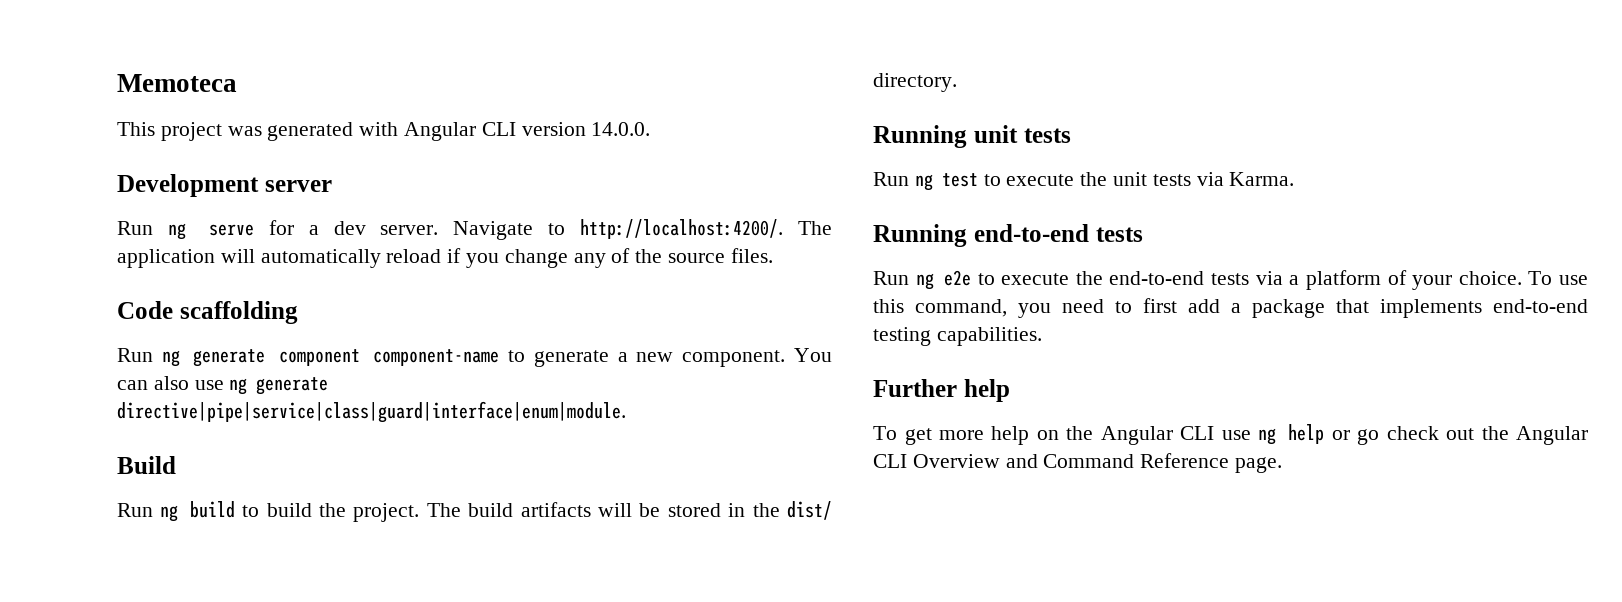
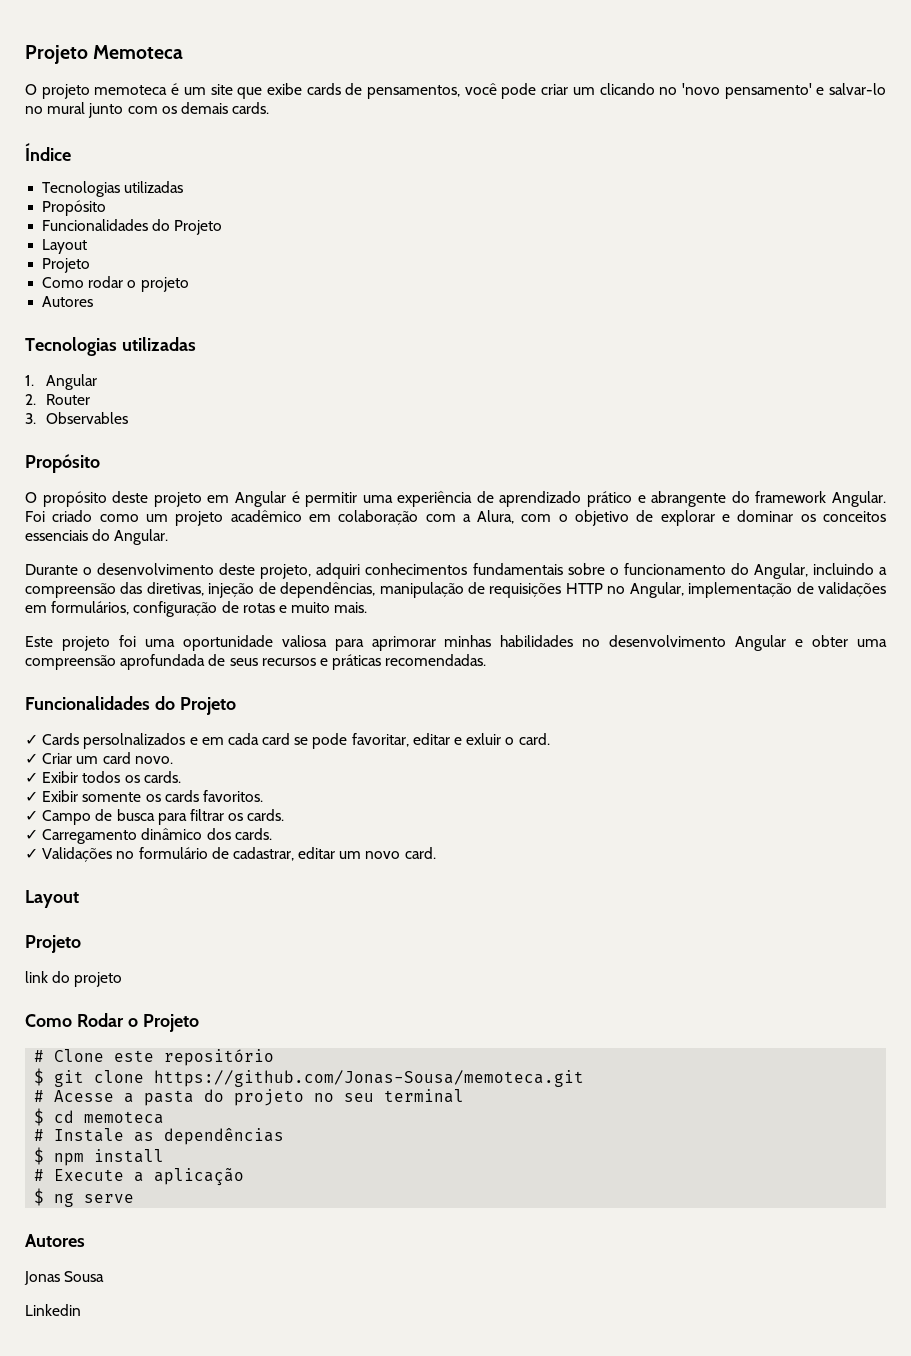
(117, 83) none -> [25,45,88,64] Projeto
[117,122,651,141] [117,174,332,197] [117,219,833,240] [117,248,773,268] [117,301,298,324] [117,348,832,367] [117,376,329,395] [117,401,626,423] [117,456,176,474] [117,501,833,522] [873,73,957,92] [873,125,1071,148] [873,172,1295,191] [873,224,1143,247] [873,270,1588,290] [873,298,1588,318] [873,327,1042,346] [873,379,1010,402] [873,424,1588,445] [873,453,1283,473] This project was generated with Angular CLI version 14.0.0. // Development server // Run ng serve for a dev server. Navigate to http://localhost:4200/. The application will automatically reload if you change any of the source files. // Code scaffolding // Run ng generate component component-name to generate a new component. You can also use ng generate directive|pipe|service|class|guard|interface|enum|module. // Build // Run ng build to build the project. The build artifacts will be stored in the dist/ directory. // Running unit tests // Run ng test to execute the unit tests via Karma. // Running end-to-end tests // Run ng e2e to execute the end-to-end tests via a platform of your choice. To use this command, you need to first add a package that implements end-to-end testing capabilities. // Further help // To get more help on the Angular CLI use ng help or go check out the Angular CLI Overview and Command Reference page. -> [25,83,887,99] [25,102,270,118] [25,143,71,161] [42,181,184,197] [42,200,107,216] [42,219,223,235] [42,239,88,254] [42,258,91,273] [42,276,189,292] [42,296,94,307] [25,337,196,356] [25,374,98,390] [25,394,91,405] [25,412,129,424] [25,454,100,473] [25,491,887,507] [25,510,886,526] [25,529,169,545] [25,563,887,579] [25,582,887,598] [25,601,368,617] [25,635,887,651] [25,654,487,670] [25,696,236,715] [25,733,550,749] [25,752,173,764] [25,771,181,783] [25,790,263,802] [25,809,285,825] [25,828,272,844] [25,847,436,862] [25,890,79,908] [25,935,81,953] [25,971,123,987] [25,1013,199,1032] [34,1049,275,1066] [34,1068,585,1087] [34,1089,465,1106] [34,1108,165,1126] [34,1128,285,1145] [34,1147,165,1166] [34,1168,245,1186] [34,1188,135,1207] [25,1234,85,1247] [24,1271,105,1285] [25,1304,81,1316] O projeto memoteca é um site que exibe cards de pensamentos, você pode criar um clicando no 'novo pensamento' e salvar-lo no mural junto com os demais cards. // Índice // Tecnologias utilizadas // Propósito // Funcionalidades do Projeto // Layout // Projeto // Como rodar o projeto // Autores // Tecnologias utilizadas // 1. Angular // 2. Router // 3. Observables // Propósito // O propósito deste projeto em Angular é permitir uma experiência de aprendizado prático e abrangente do framework Angular. Foi criado como um projeto acadêmico em colaboração com a Alura, com o objetivo de explorar e dominar os conceitos essenciais do Angular. // Durante o desenvolvimento deste projeto, adquiri conhecimentos fundamentais sobre o funcionamento do Angular, incluindo a compreensão das diretivas, injeção de dependências, manipulação de requisições HTTP no Angular, implementação de validações em formulários, configuração de rotas e muito mais. // Este projeto foi uma oportunidade valiosa para aprimorar minhas habilidades no desenvolvimento Angular e obter uma compreensão aprofundada de seus recursos e práticas recomendadas. // Funcionalidades do Projeto // ✓ Cards persolnalizados e em cada card se pode favoritar, editar e exluir o card. // ✓ Criar um card novo. // ✓ Exibir todos os cards. // ✓ Exibir somente os cards favoritos. // ✓ Campo de busca para filtrar os cards. // ✓ Carregamento dinâmico dos cards. // ✓ Validações no formulário de cadastrar, editar um novo card. // Layout // Projeto // link do projeto // Como Rodar o Projeto // # Clone este repositório // $ git clone https://github.com/Jonas-Sousa/memoteca.git // # Acesse a pasta do projeto no seu terminal // $ cd memoteca // # Instale as dependências // $ npm install // # Execute a aplicação // $ ng serve // Autores // Jonas Sousa // Linkedin

